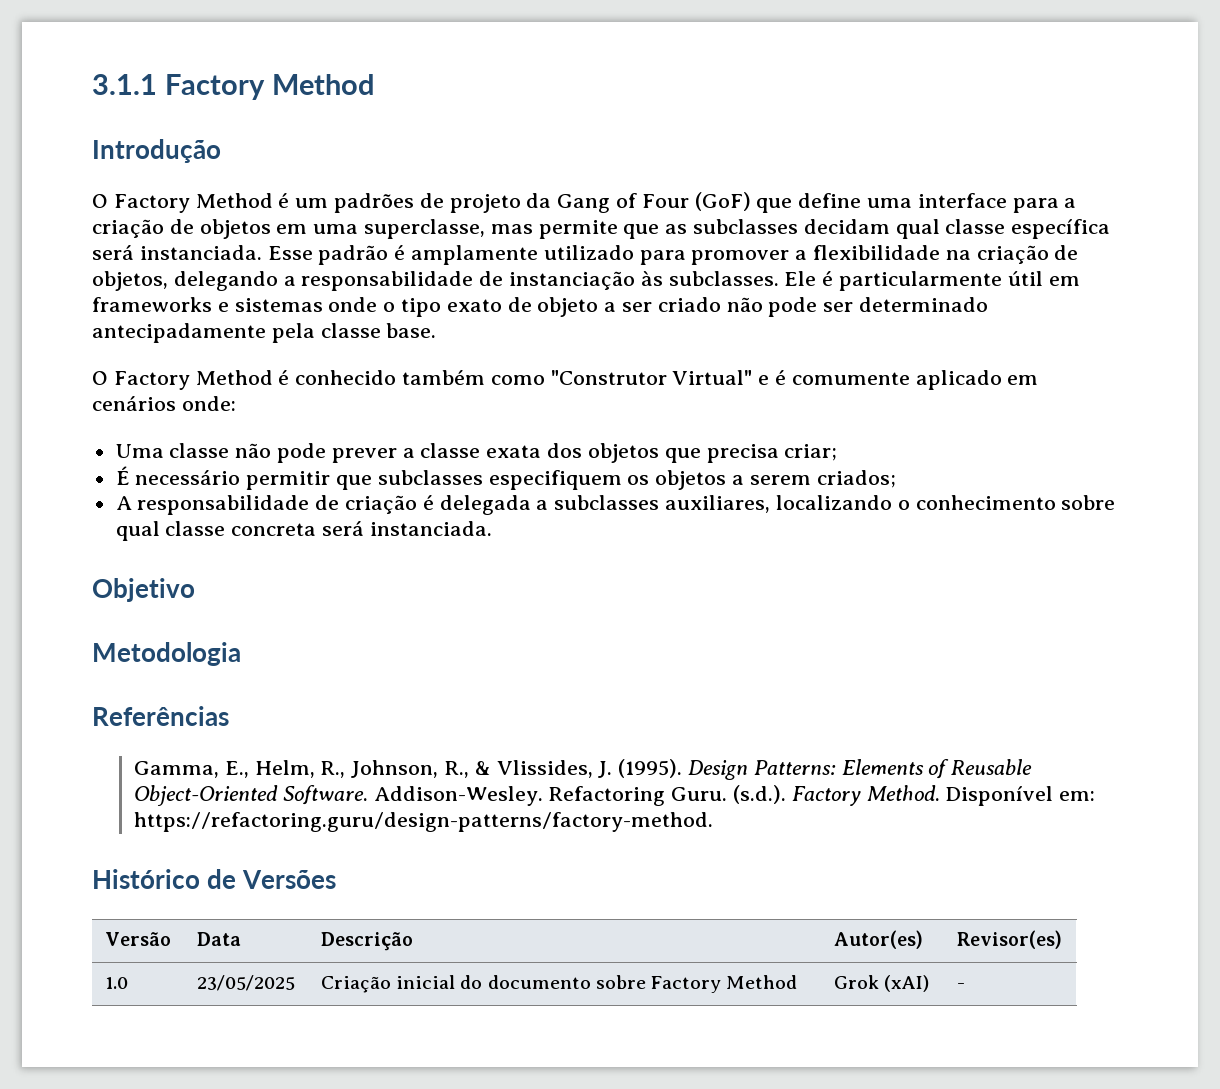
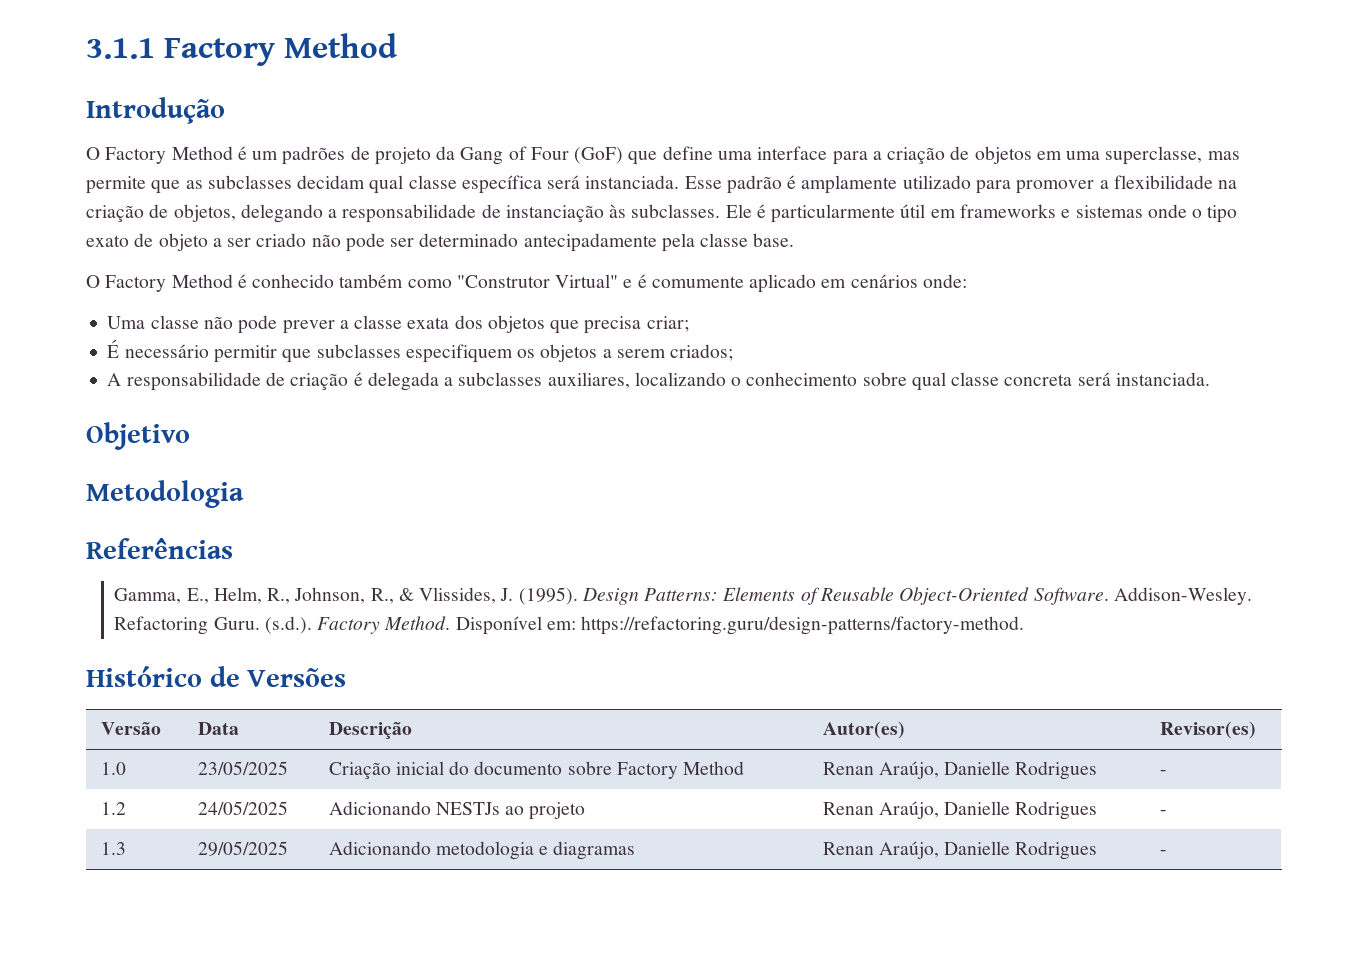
[833,975,929,992] Grok (xAI) -> [822,761,1098,780] [1159,770,1167,775] [100,802,126,815] [197,801,288,815] [328,801,586,820] [822,801,1098,820] [1159,810,1167,815] [100,842,126,855] [197,841,288,856] [328,841,636,860] [822,841,1098,860] Renan Araújo, Danielle Rodrigues | - // 1.2 | 24/05/2025 | Adicionando NESTJs ao projeto | Renan Araújo, Danielle Rodrigues | - // 1.3 | 29/05/2025 | Adicionando metodologia e diagramas | Renan Araújo, Danielle Rodrigues

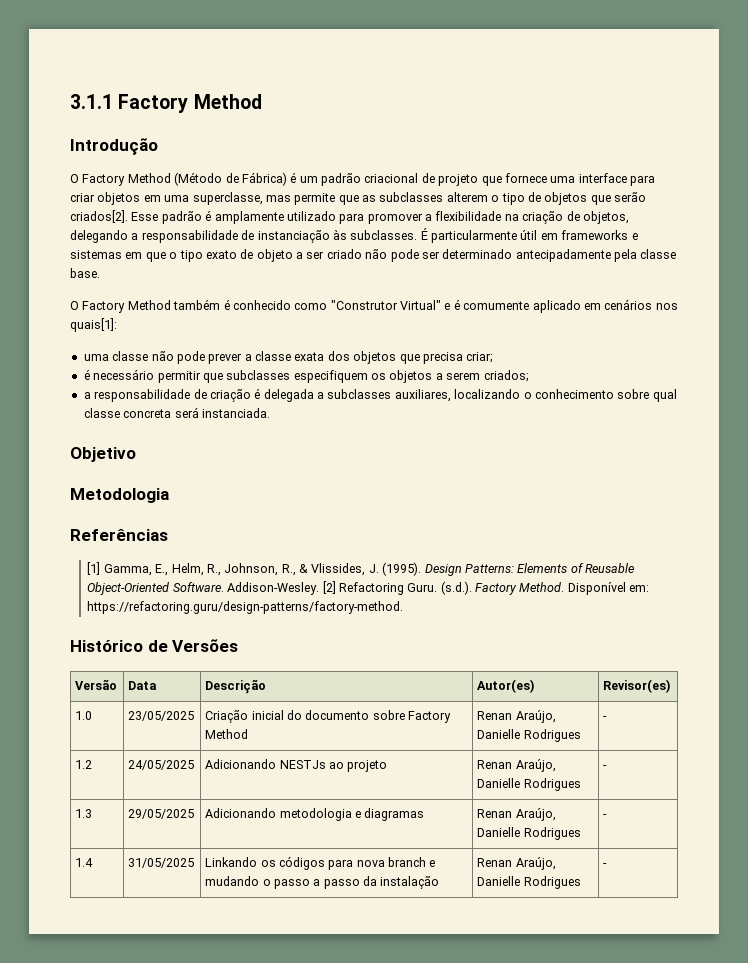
[237,146,970,165] é um padrões de projeto da Gang of Four (GoF) que define uma interface para a criação de -> [174,172,655,186] [70,193,95,202] (Método de Fábrica) é um padrão criacional de projeto que fornece uma interface para criar
[297,175,680,194] decidam qual classe específica será instanciada. -> [446,192,646,205] [70,210,128,223] alterem o tipo de objetos que serão criados[2].
[725,204,766,218] Ele é -> [420,228,428,240] É
[1147,204,1187,218] onde -> [125,252,166,262] em que
(233, 281) none -> [173,299,221,310] também
[339,274,404,288] também -> (291, 305) none
[922,274,967,288] [107,316,146,329] onde: // Uma -> [655,303,678,310] [70,318,117,332] [83,354,109,361] nos quais[1]: // uma
[107,339,120,358] É -> [83,369,90,380] é
[107,373,122,386] A -> [83,392,91,399] a
(233, 548) none -> [87,562,101,575] [1]
(1252, 596) none -> [322,581,336,594] [2]
(1167, 852) none -> [75,858,94,867] [128,858,195,868] [205,856,436,870] [205,876,440,889] [477,857,556,870] [477,876,581,889] [603,863,608,867] // 1.4 | 31/05/2025 | Linkando os códigos para nova branch e mudando o passo a passo da instalação | Renan Araújo, Danielle Rodrigues | -

